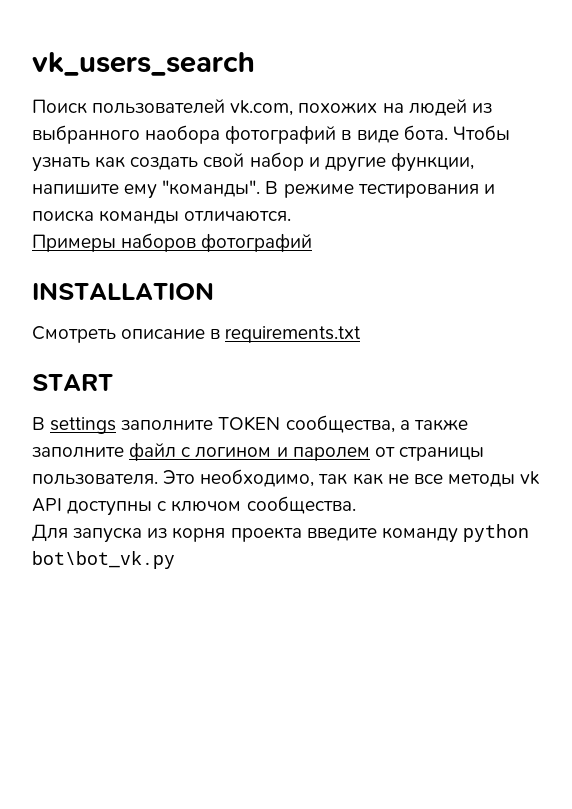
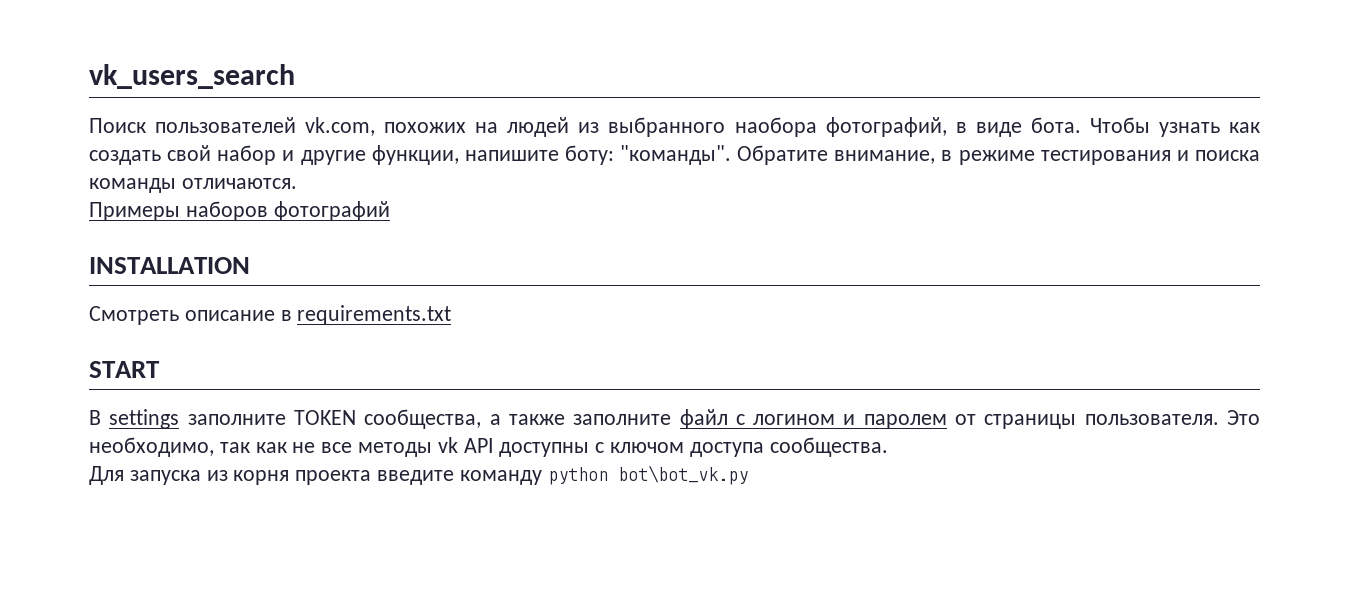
[225,125,337,144] фотографий -> [825,117,947,137] фотографий,
[124,180,279,199] ему "команды". В -> [564,145,953,165] боту: "команды". Обратите внимание, в
(242, 506) none -> [689,442,764,457] доступа

